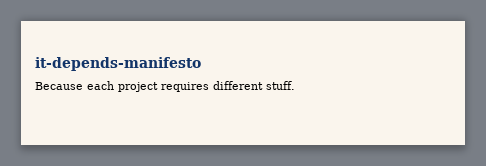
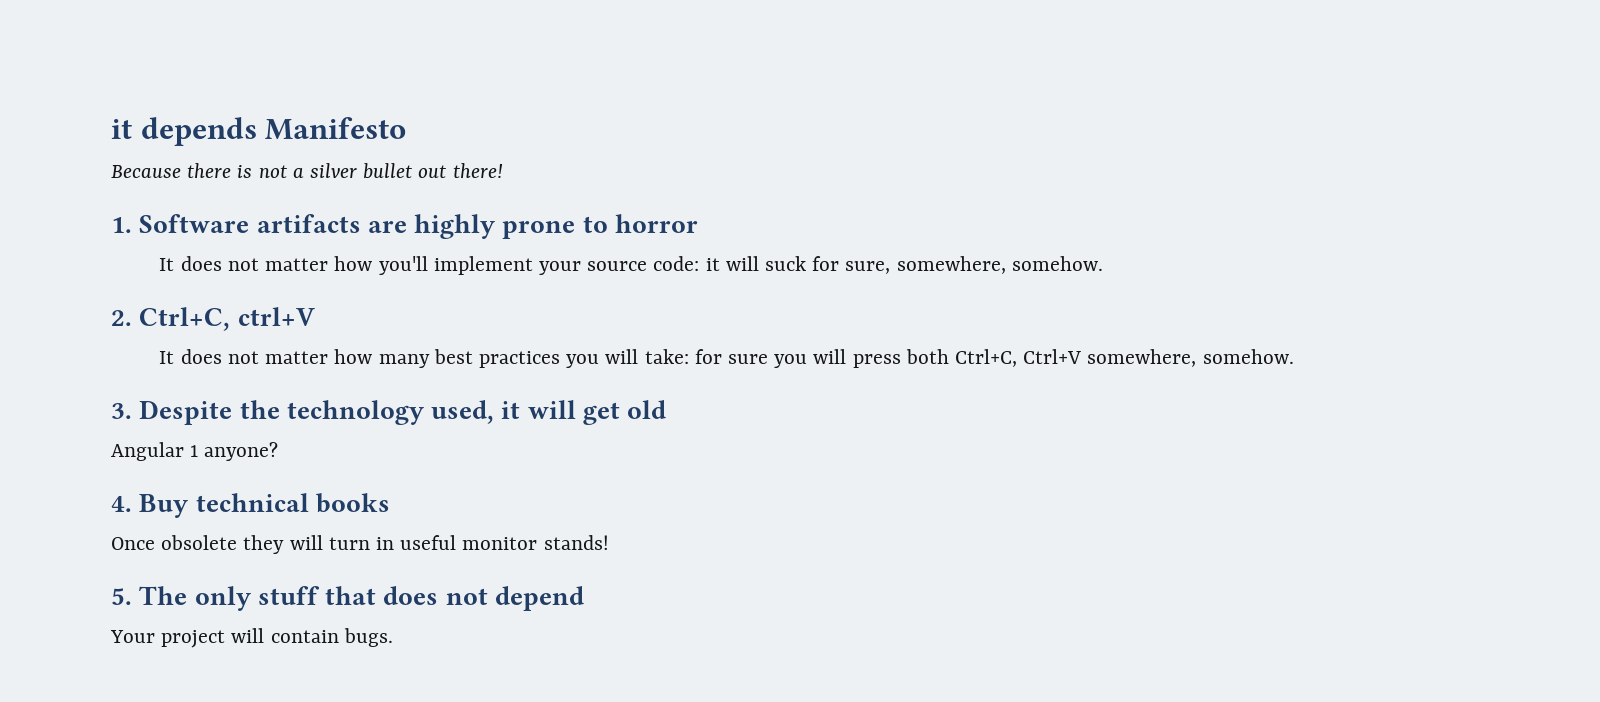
[35,57,201,71] [35,81,295,92] it-depends-manifesto // Because each project requires different stuff. -> [111,117,407,146] [111,163,503,179] [111,214,699,239] [159,256,1103,275] [111,307,315,331] [159,349,1294,368] [111,400,667,425] [111,442,279,461] [111,493,390,518] [111,535,609,554] [111,586,585,611] [110,628,393,648] it depends Manifesto // Because there is not a silver bullet out there! // 1. Software artifacts are highly prone to horror // It does not matter how you'll implement your source code: it will suck for sure, somewhere, somehow. // 2. Ctrl+C, ctrl+V // It does not matter how many best practices you will take: for sure you will press both Ctrl+C, Ctrl+V somewhere, somehow. // 3. Despite the technology used, it will get old // Angular 1 anyone? // 4. Buy technical books // Once obsolete they will turn in useful monitor stands! // 5. The only stuff that does not depend // Your project will contain bugs.

